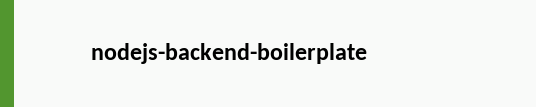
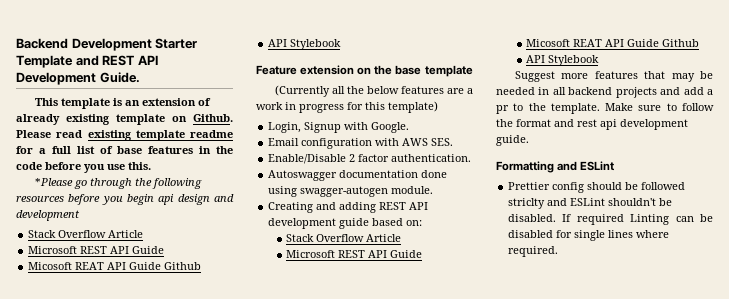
[91,43,367,64] nodejs-backend-boilerplate -> [16,38,198,51] [16,55,158,68] [16,72,140,85] [34,98,211,109] [16,114,233,125] [16,130,233,141] [16,146,233,154] [16,162,151,173] [34,178,202,189] [16,194,235,205] [16,210,80,221] [28,230,144,238] [28,246,165,254] [28,262,202,270] [268,39,342,50] [256,65,473,77] [274,85,473,97] [256,101,438,113] [268,122,410,133] [268,138,454,149] [268,154,472,164] [268,170,448,181] [268,186,434,197] [268,202,429,213] [268,218,423,229] [286,234,402,242] [286,250,423,258] [526,39,700,47] [526,55,600,66] [514,71,713,82] [496,87,713,98] [496,103,714,114] [496,119,688,130] [496,135,529,146] [496,161,615,173] [508,182,686,193] [508,198,673,209] [508,214,713,225] [508,230,670,241] [508,246,559,257] Backend Development Starter Template and REST API Development Guide. // This template is an extension of already existing template on Github. Please read existing template readme for a full list of base features in the code before you use this. // *Please go through the following resources before you begin api design and development // Stack Overflow Article // Microsoft REST API Guide // Micosoft REAT API Guide Github // API Stylebook // Feature extension on the base template // (Currently all the below features are a work in progress for this template) // Login, Signup with Google. // Email configuration with AWS SES. // Enable/Disable 2 factor authentication. // Autoswagger documentation done using swagger-autogen module. // Creating and adding REST API development guide based on: // Stack Overflow Article // Microsoft REST API Guide // Micosoft REAT API Guide Github // API Stylebook // Suggest more features that may be needed in all backend projects and add a pr to the template. Make sure to follow the format and rest api development guide. // Formatting and ESLint // Prettier config should be followed striclty and ESLint shouldn't be disabled. If required Linting can be disabled for single lines where required.

